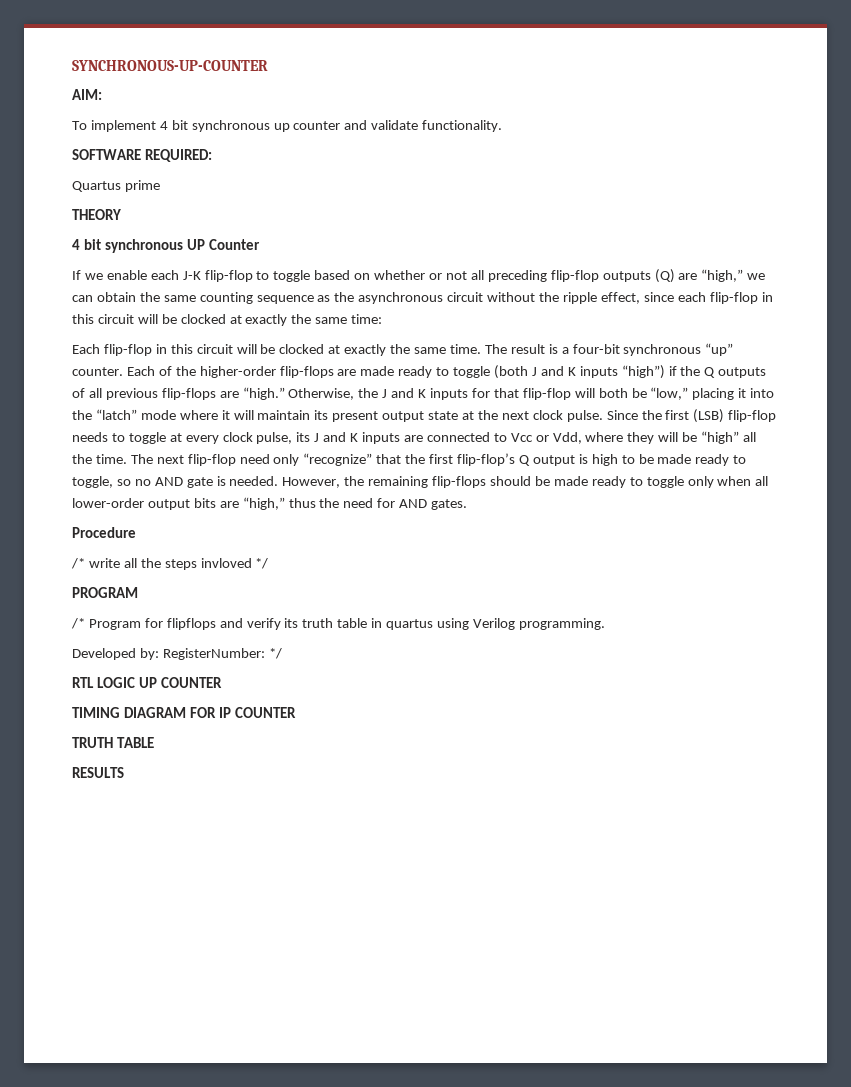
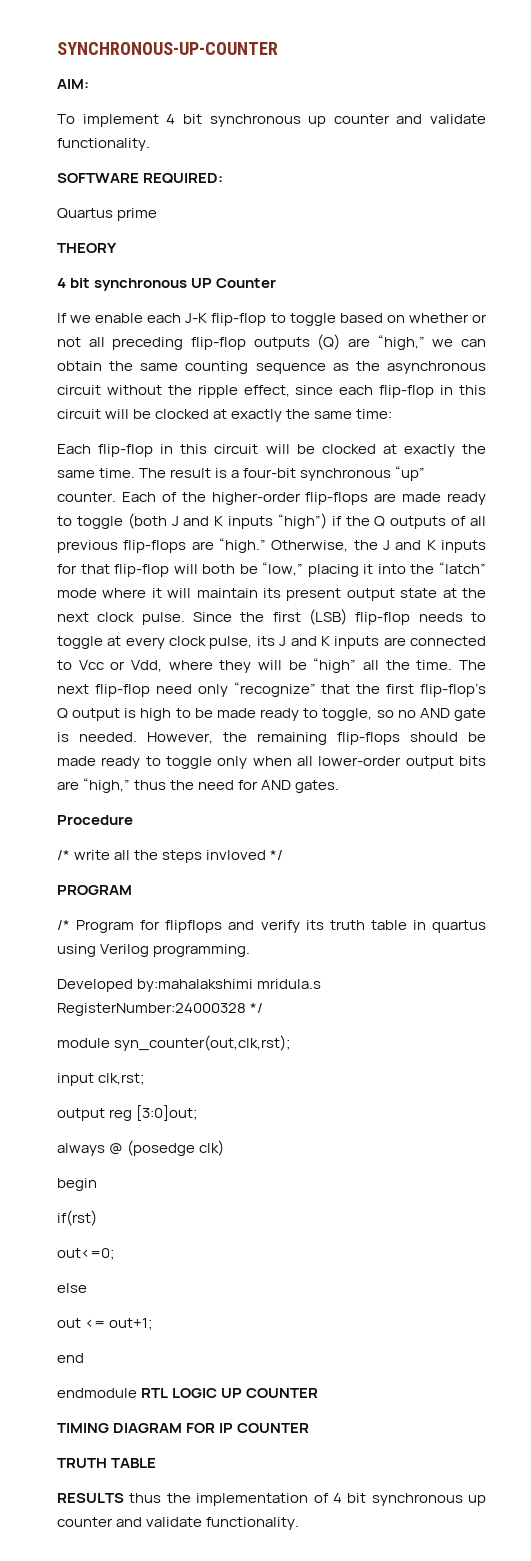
[139,648,282,660] by: RegisterNumber: */ // -> [137,979,322,992] [57,1003,264,1016] [57,1035,292,1051] [57,1073,146,1086] [57,1105,199,1121] [57,1140,225,1156] [57,1178,97,1191] [57,1210,97,1226] [57,1248,115,1260] [57,1283,87,1293] [57,1318,154,1330] [57,1353,84,1363] [57,1388,137,1398] by:mahalakshimi mridula.s RegisterNumber:24000328 */ // module syn_counter(out,clk,rst); // input clk,rst; // output reg [3:0]out; // always @ (posedge clk) // begin // if(rst) // out<=0; // else // out <= out+1; // end // endmodule
(124, 772) none -> [129,1493,486,1506] [57,1517,300,1530] thus the implementation of 4 bit synchronous up counter and validate functionality.

